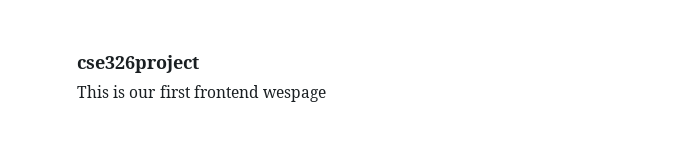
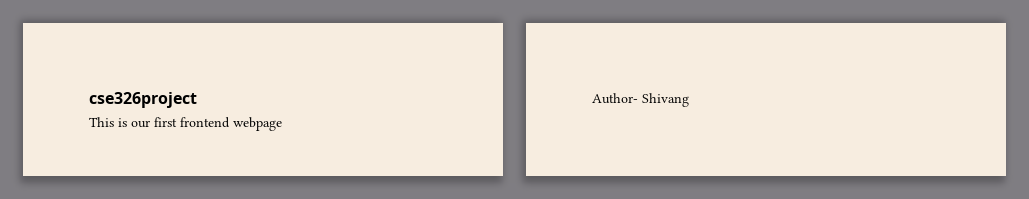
[262,89,326,102] wespage -> [233,117,282,131] [592,93,689,107] webpage // Author- Shivang

